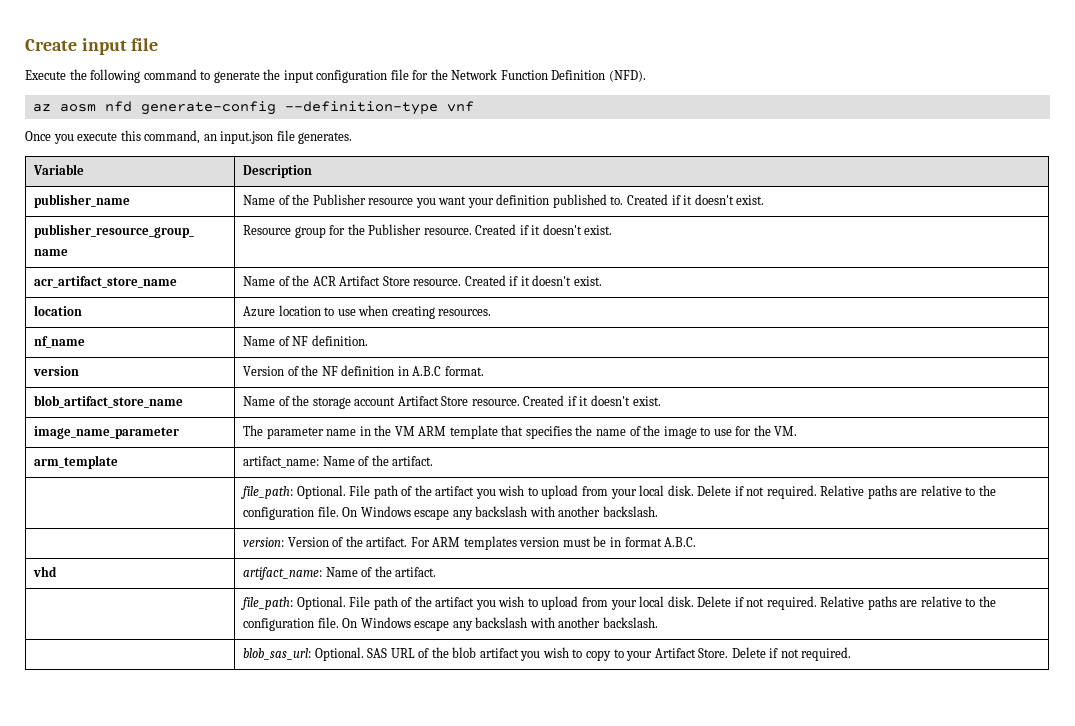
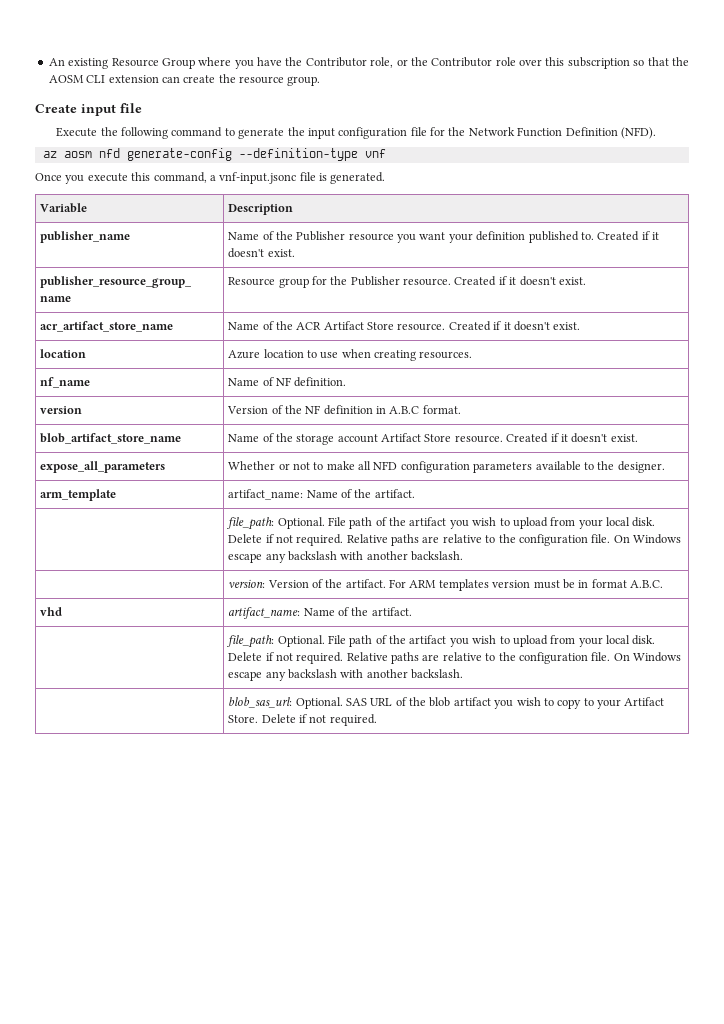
(25, 45) none -> [48,57,689,69] [48,74,321,86] An existing Resource Group where you have the Contributor role, or the Contributor role over this subscription so that the AOSM CLI extension can create the resource group. //
[203,130,353,144] an input.json file generates. -> [209,172,386,184] a vnf-input.jsonc file is generated.
[34,426,180,439] [243,425,798,439] image_name_parameter | The parameter name in the VM ARM template that specifies the name of the image to use for the VM. -> [40,461,166,473] [228,461,665,473] expose_all_parameters | Whether or not to make all NFD configuration parameters available to the designer.

